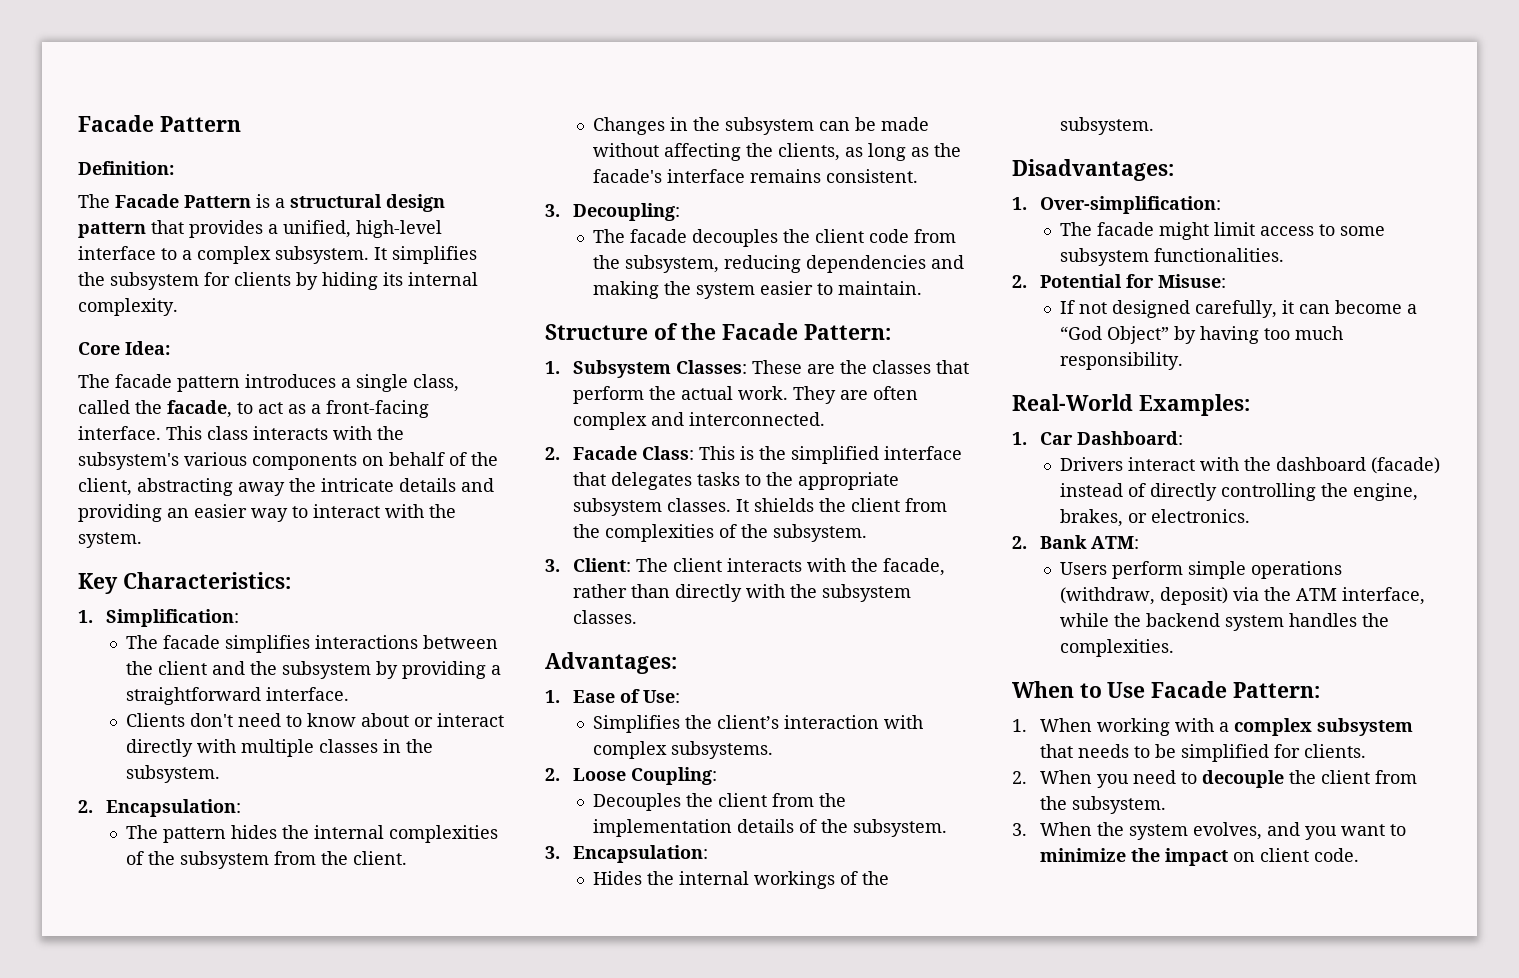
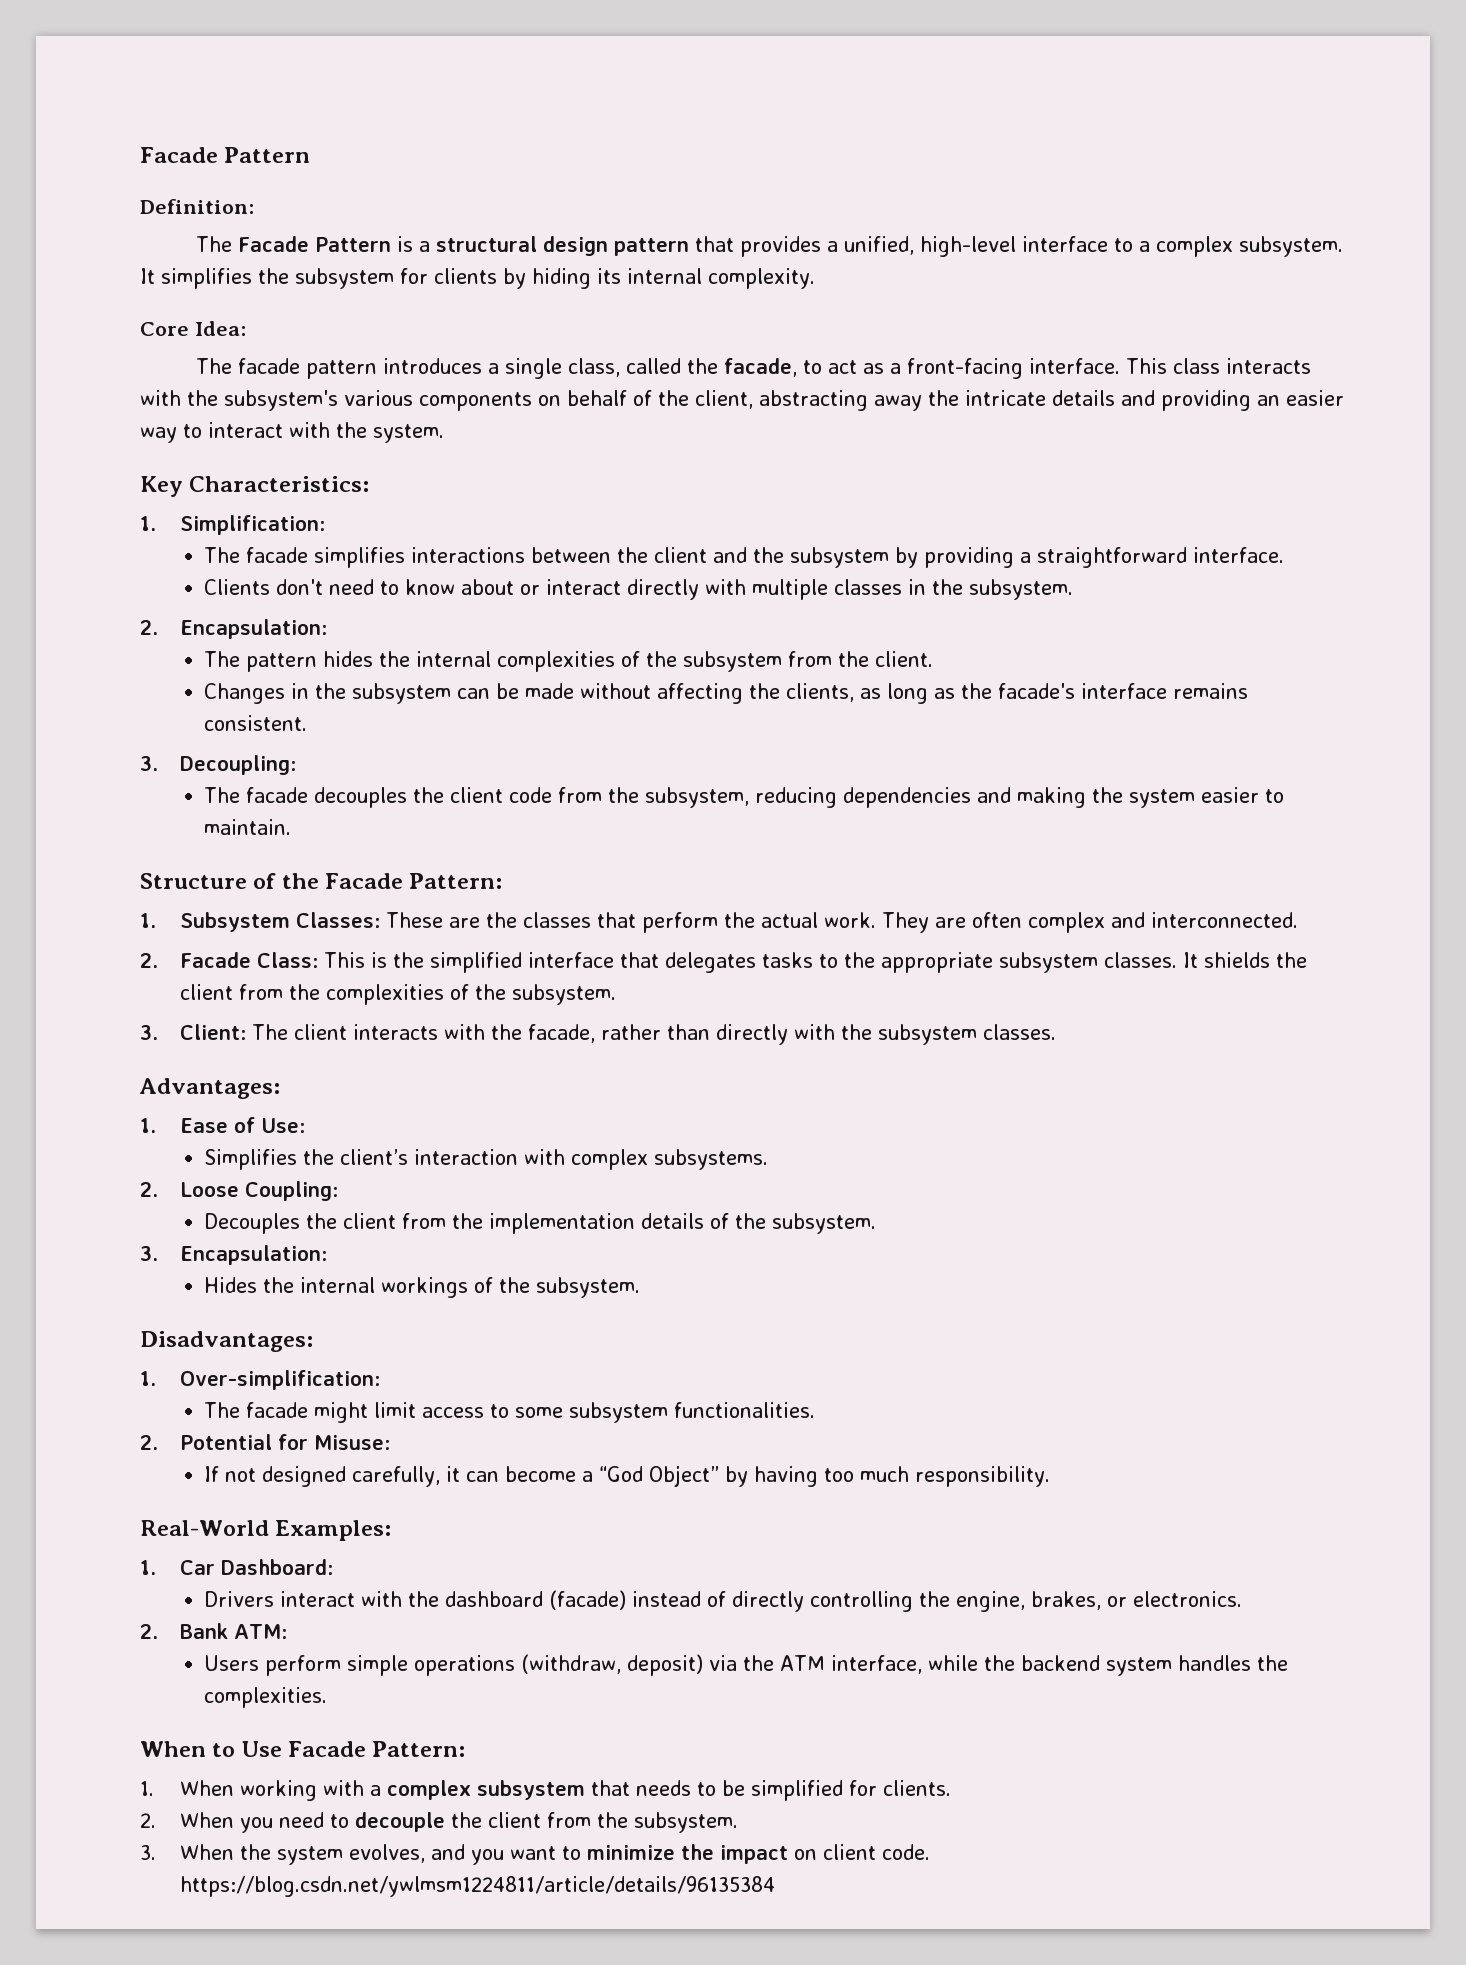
(1360, 855) none -> [180,1876,776,1897] https://blog.csdn.net/ywlmsm1224811/article/details/96135384

